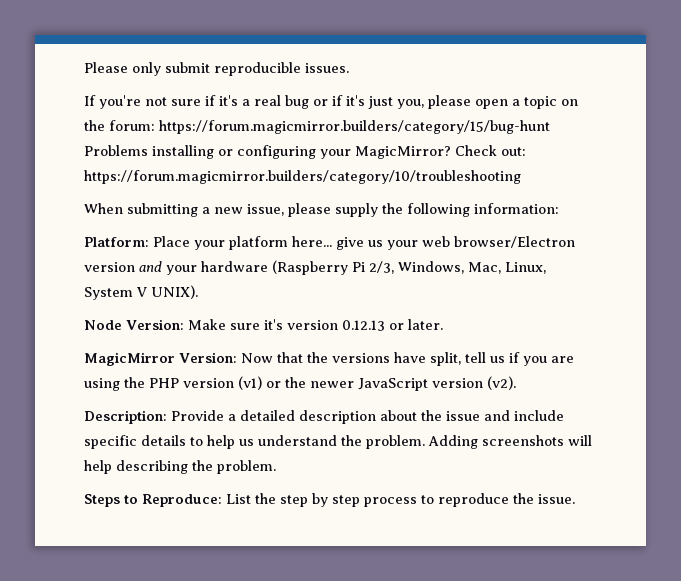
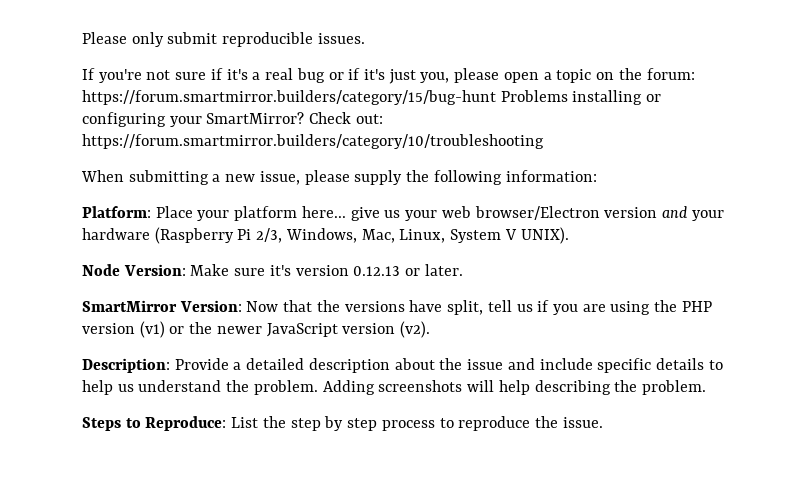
[159,120,550,134] https://forum.magicmirror.builders/category/15/bug-hunt -> [82,90,496,105] https://forum.smartmirror.builders/category/15/bug-hunt
[355,146,451,159] MagicMirror? -> [206,112,305,124] SmartMirror?
[84,170,521,184] https://forum.magicmirror.builders/category/10/troubleshooting -> [82,134,544,149] https://forum.smartmirror.builders/category/10/troubleshooting
[84,352,175,366] MagicMirror -> [82,300,177,312] SmartMirror

